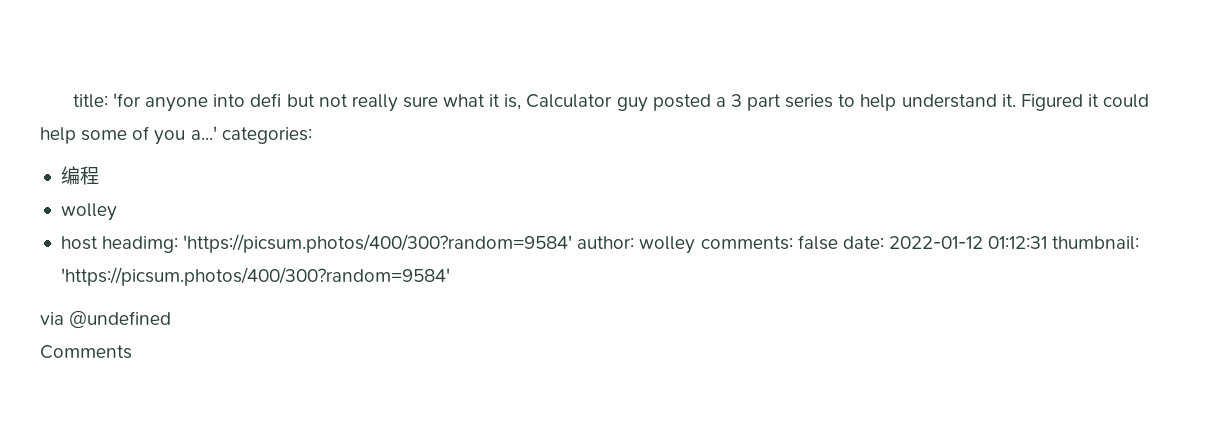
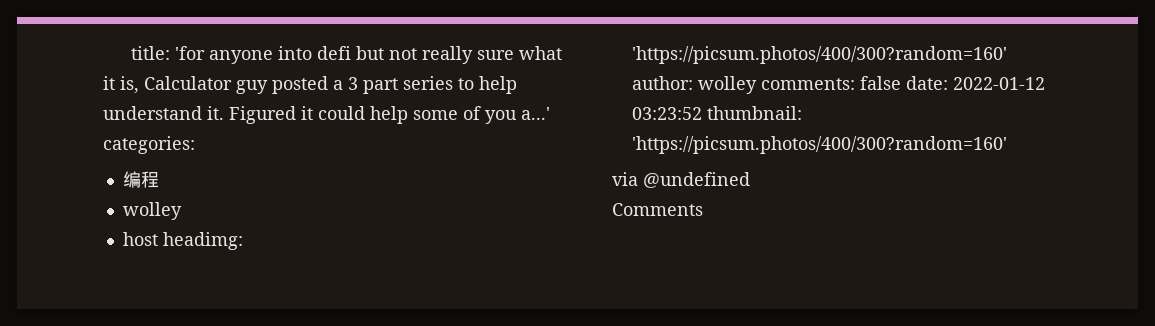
[183,234,573,253] 'https://picsum.photos/400/300?random=9584' -> [631,46,1007,64] 'https://picsum.photos/400/300?random=160'
[988,236,1140,250] [60,267,450,286] 01:12:31 thumbnail: 'https://picsum.photos/400/300?random=9584' -> [631,106,802,120] [631,136,1007,154] 03:23:52 thumbnail: 'https://picsum.photos/400/300?random=160'

